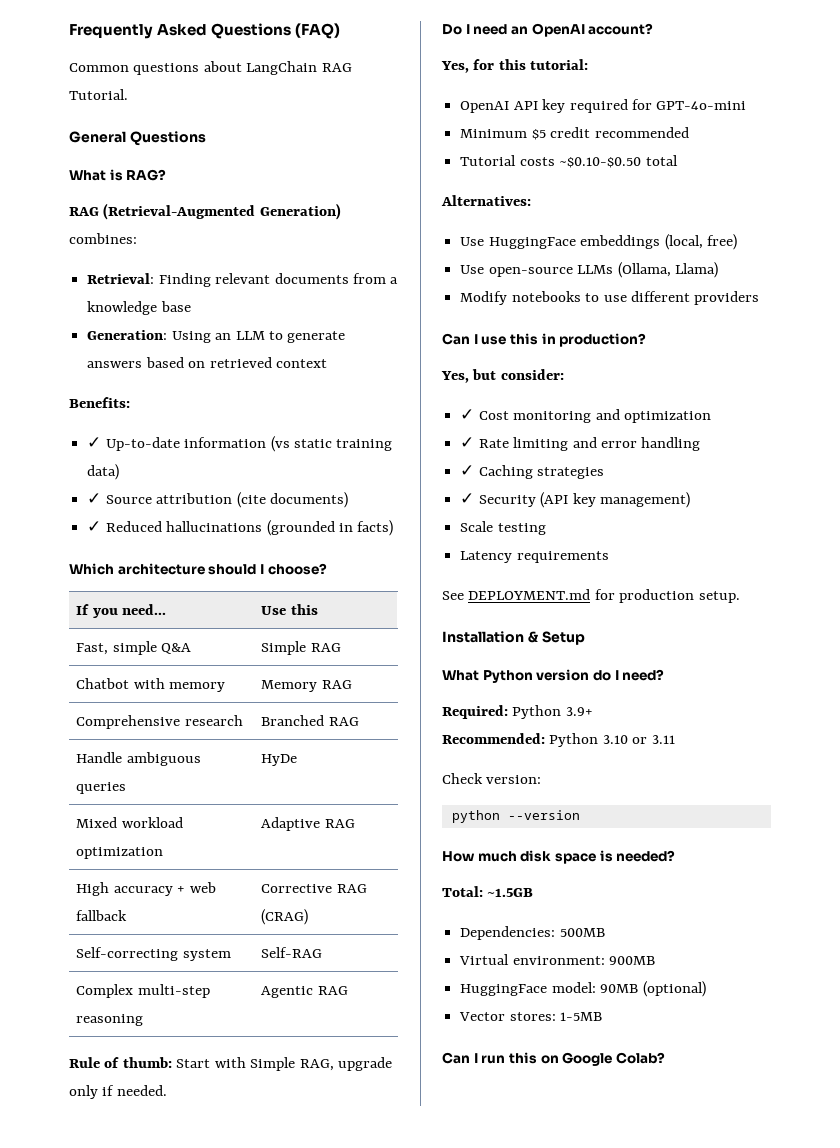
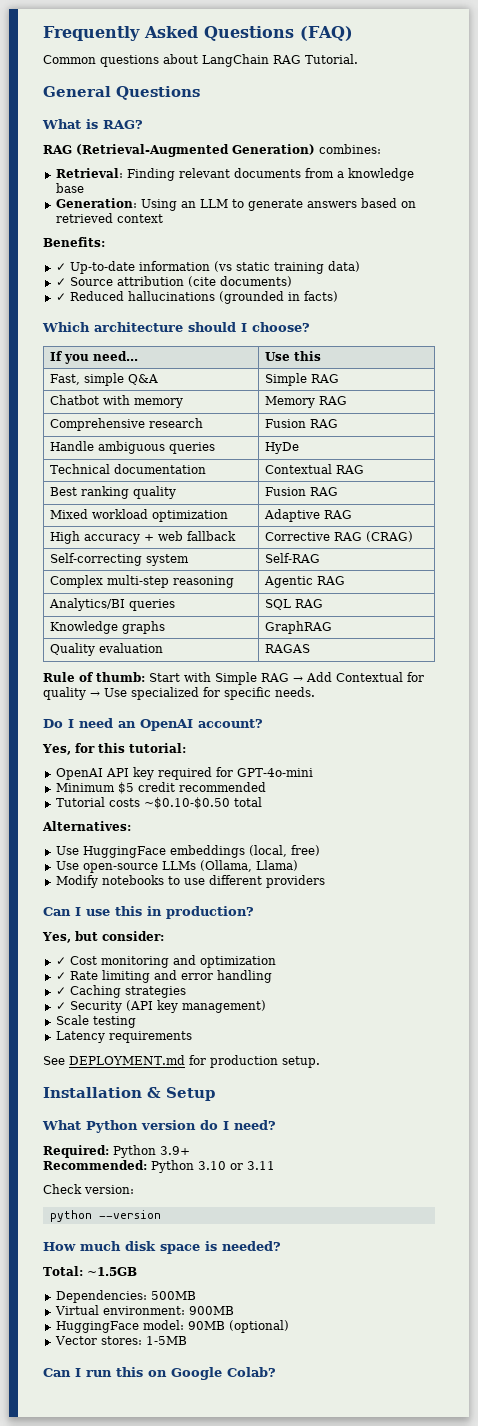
[261,715,325,726] Branched -> [264,419,306,428] Fusion
(298, 760) none -> [49,464,206,474] [264,464,364,474] [49,486,176,499] [264,487,338,496] // Technical documentation | Contextual RAG // Best ranking quality | Fusion RAG
(348, 990) none -> [48,598,175,611] [264,599,323,610] [49,621,165,634] [264,621,332,634] [49,643,163,656] [264,644,310,653] // Analytics/BI queries | SQL RAG // Knowledge graphs | GraphRAG // Quality evaluation | RAGAS
[299,1057,393,1071] [69,1085,167,1099] RAG, upgrade only if needed. -> [261,672,424,682] [43,687,315,700] RAG → Add Contextual for quality → Use specialized for specific needs.

